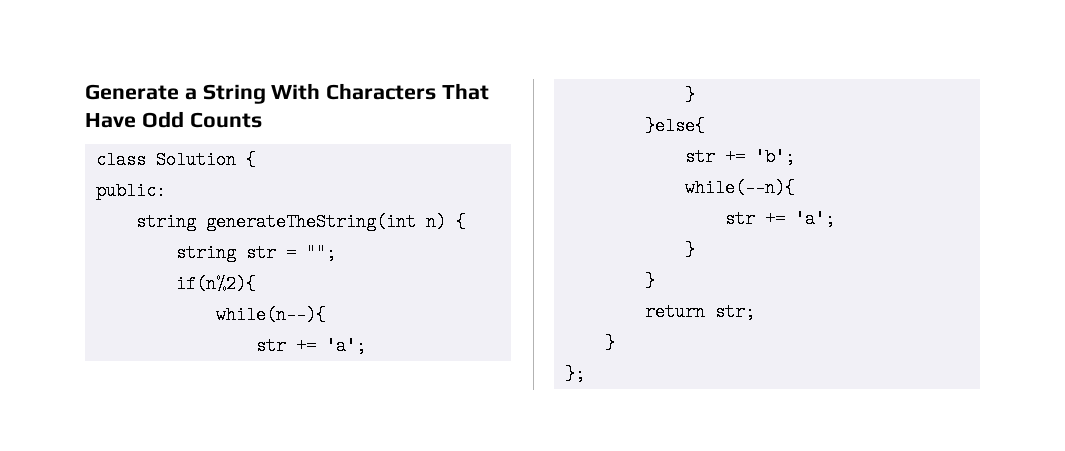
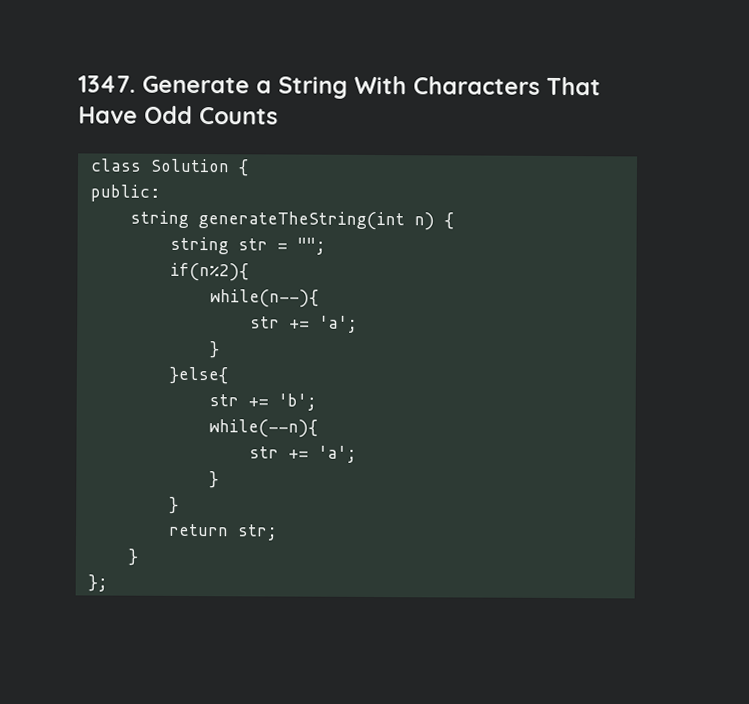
(85, 92) none -> [78,75,136,93] 1347.

